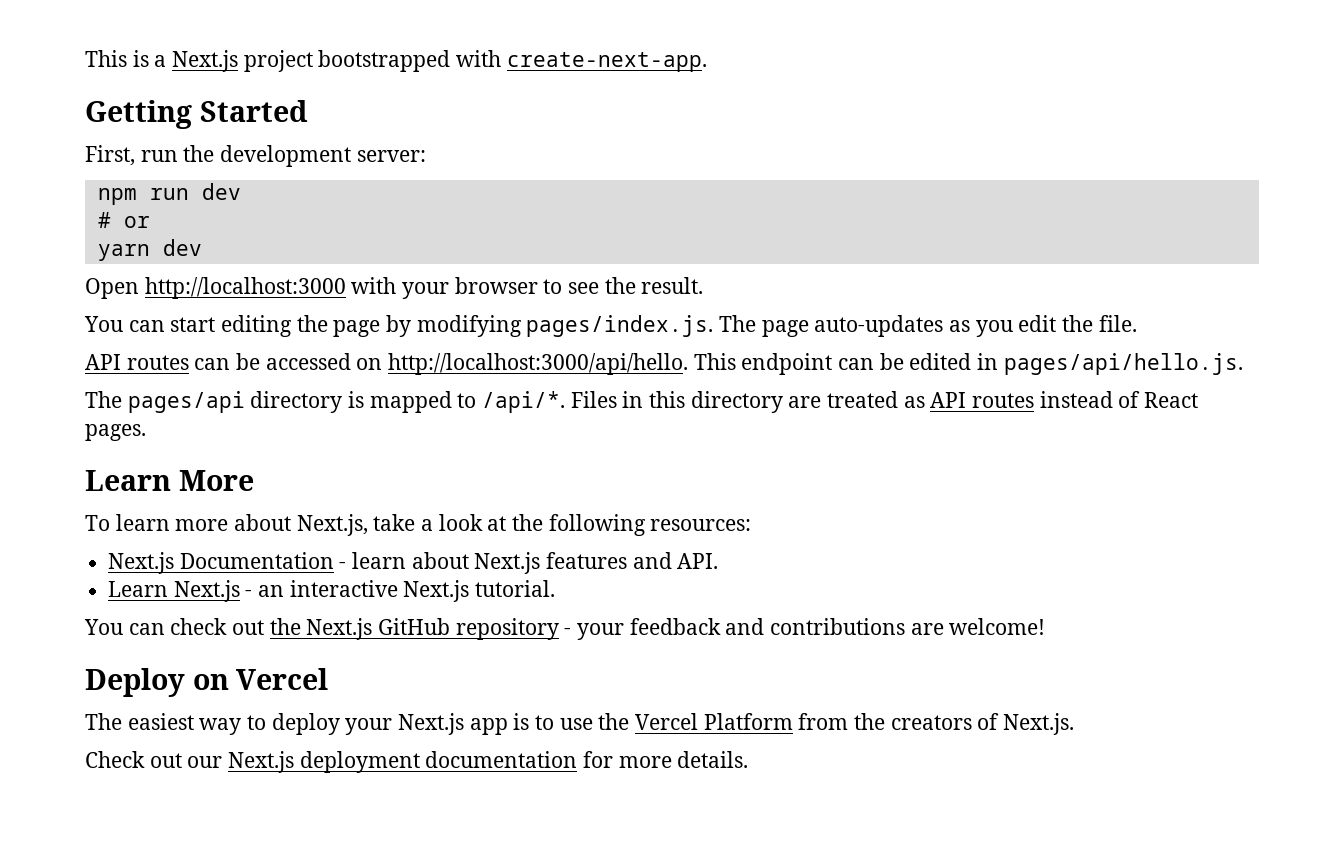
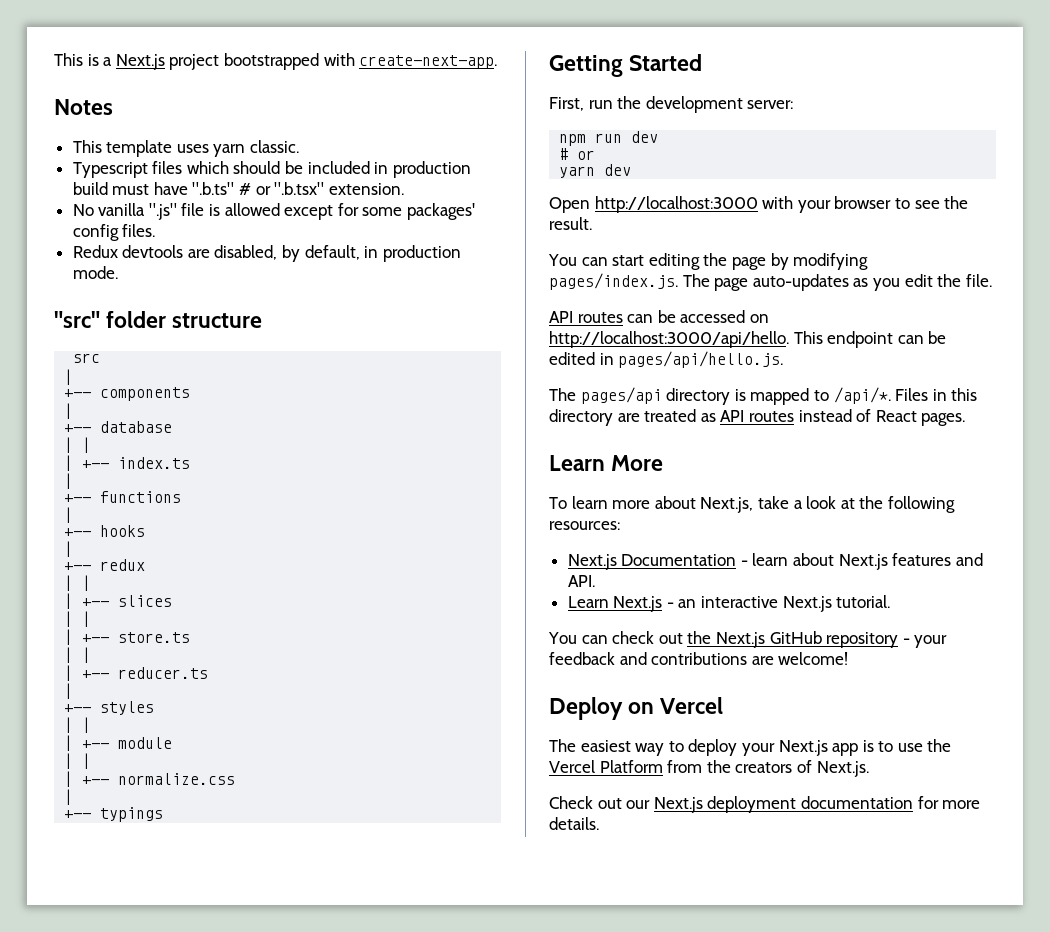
(707, 62) none -> [54,99,113,115] [72,140,300,157] [72,161,471,178] [72,182,404,195] [72,203,476,220] [72,224,156,241] [72,245,461,262] [72,266,118,279] [54,311,263,328] [73,353,101,363] [64,369,74,385] [64,387,191,401] [64,403,74,419] [64,421,173,433] [64,437,92,453] [64,455,191,471] [64,473,74,489] [64,491,182,503] [64,507,74,523] [64,525,146,537] [64,541,74,557] [64,559,146,571] [64,575,92,591] [64,593,173,609] [64,611,92,627] [64,629,191,645] [64,647,92,663] [64,665,209,681] [64,683,74,699] [64,701,155,715] [64,717,92,733] [64,735,173,751] [64,753,92,769] [64,771,236,787] [64,789,74,805] [64,807,164,822] // Notes // This template uses yarn classic. // Typescript files which should be included in production build must have ".b.ts" # or ".b.tsx" extension. // No vanilla ".js" file is allowed except for some packages' config files. // Redux devtools are disabled, by default, in production mode. // "src" folder structure // src // | // +-- components // | // +-- database // | | // | +-- index.ts // | // +-- functions // | // +-- hooks // | // +-- redux // | | // | +-- slices // | | // | +-- store.ts // | | // | +-- reducer.ts // | // +-- styles // | | // | +-- module // | | // | +-- normalize.css // | // +-- typings

